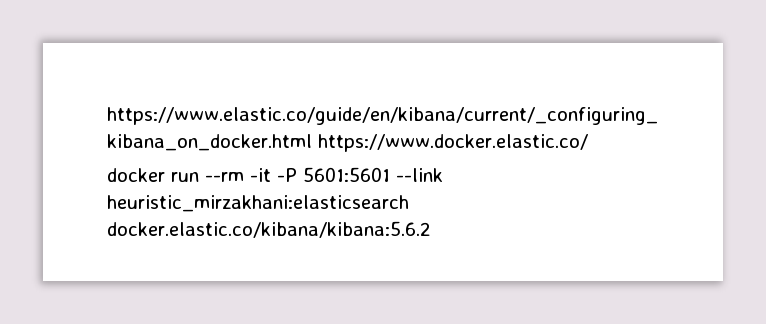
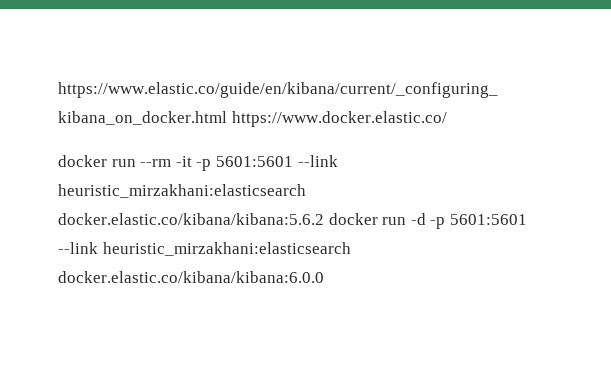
[277,168,297,182] -P -> [196,159,212,171] -p
(431, 229) none -> [328,213,527,229] [58,242,351,256] [58,271,324,283] docker run -d -p 5601:5601 --link heuristic_mirzakhani:elasticsearch docker.elastic.co/kibana/kibana:6.0.0

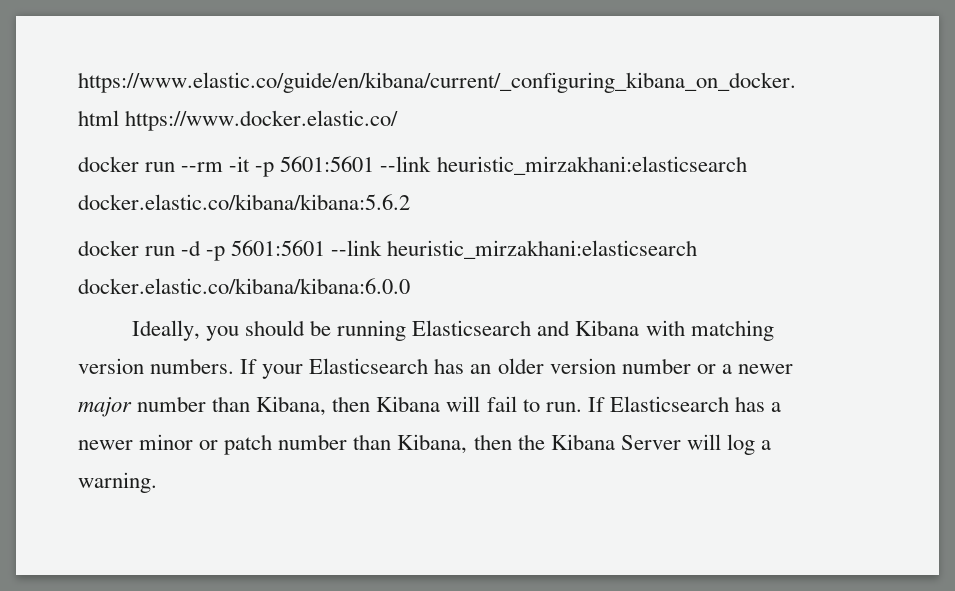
(324, 219) none -> (410, 202) //
(324, 277) none -> [131,320,774,341] [78,358,793,379] [78,396,781,417] [78,434,771,455] [78,472,157,493] // Ideally, you should be running Elasticsearch and Kibana with matching version numbers. If your Elasticsearch has an older version number or a newer major number than Kibana, then Kibana will fail to run. If Elasticsearch has a newer minor or patch number than Kibana, then the Kibana Server will log a warning.

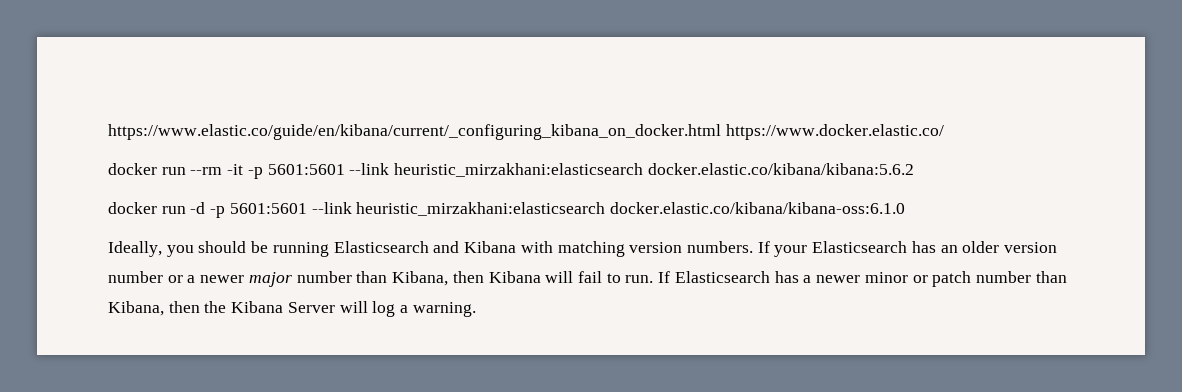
[78,278,410,294] docker.elastic.co/kibana/kibana:6.0.0 -> [610,202,906,214] docker.elastic.co/kibana/kibana-oss:6.1.0

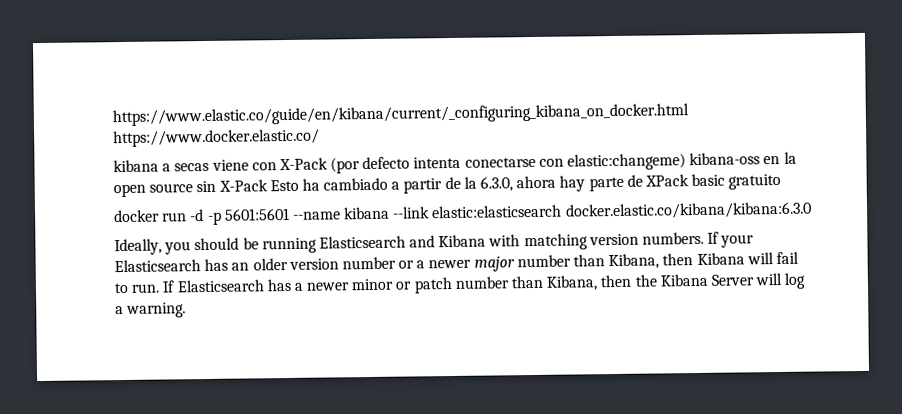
[108,163,914,179] docker run --rm -it -p 5601:5601 --link heuristic_mirzakhani:elasticsearch docker.elastic.co/kibana/kibana:5.6.2 -> [113,151,797,174] [113,173,782,198] kibana a secas viene con X-Pack (por defecto intenta conectarse con elastic:changeme) kibana-oss en la open source sin X-Pack Esto ha cambiado a partir de la 6.3.0, ahora hay parte de XPack basic gratuito
[311,202,906,216] --link heuristic_mirzakhani:elasticsearch docker.elastic.co/kibana/kibana-oss:6.1.0 -> [292,201,812,220] --name kibana --link elastic:elasticsearch docker.elastic.co/kibana/kibana:6.3.0

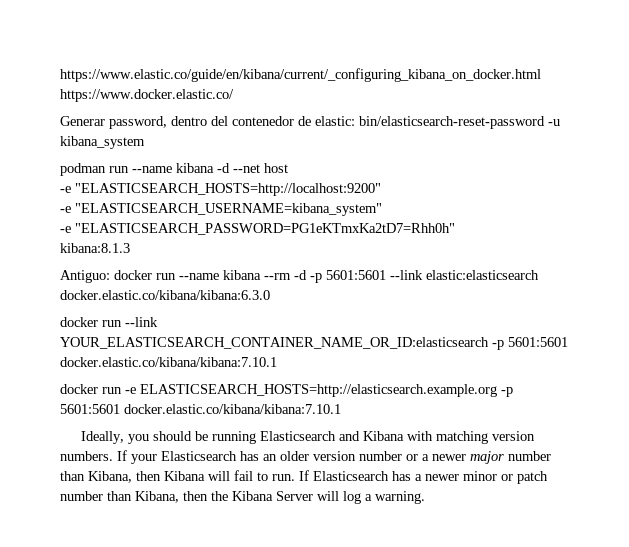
[113,151,797,174] [113,173,782,198] [114,201,812,225] kibana a secas viene con X-Pack (por defecto intenta conectarse con elastic:changeme) kibana-oss en la open source sin X-Pack Esto ha cambiado a partir de la 6.3.0, ahora hay parte de XPack basic gratuito // docker run -d -p 5601:5601 --name kibana --link elastic:elasticsearch docker.elastic.co/kibana/kibana:6.3.0 -> [60,116,560,129] [60,136,145,149] [60,163,288,176] [60,183,381,196] [60,203,382,216] [60,223,455,235] [60,243,130,253] [60,270,539,283] [60,290,270,300] [60,317,158,327] [60,337,568,350] [60,357,277,367] [60,384,513,397] [60,404,341,414] Generar password, dentro del contenedor de elastic: bin/elasticsearch-reset-password -u kibana_system // podman run --name kibana -d --net host // -e "ELASTICSEARCH_HOSTS=http://localhost:9200" // -e "ELASTICSEARCH_USERNAME=kibana_system" // -e "ELASTICSEARCH_PASSWORD=PG1eKTmxKa2tD7=Rhh0h" // kibana:8.1.3 // Antiguo: docker run --name kibana --rm -d -p 5601:5601 --link elastic:elasticsearch docker.elastic.co/kibana/kibana:6.3.0 // docker run --link YOUR_ELASTICSEARCH_CONTAINER_NAME_OR_ID:elasticsearch -p 5601:5601 docker.elastic.co/kibana/kibana:7.10.1 // docker run -e ELASTICSEARCH_HOSTS=http://elasticsearch.example.org -p 5601:5601 docker.elastic.co/kibana/kibana:7.10.1

